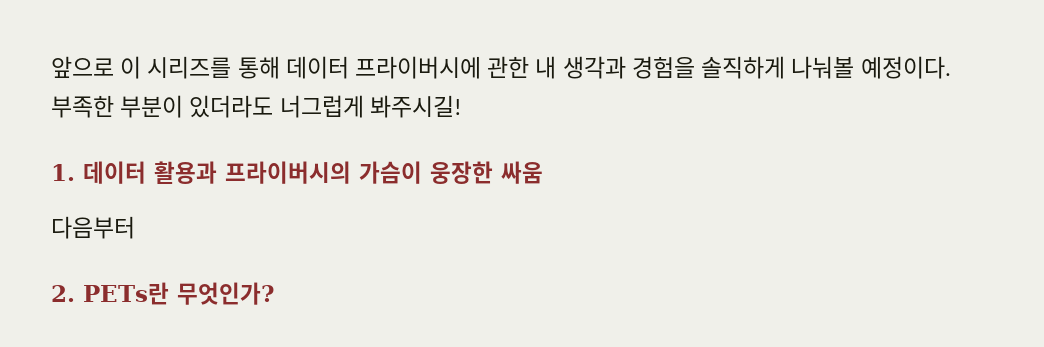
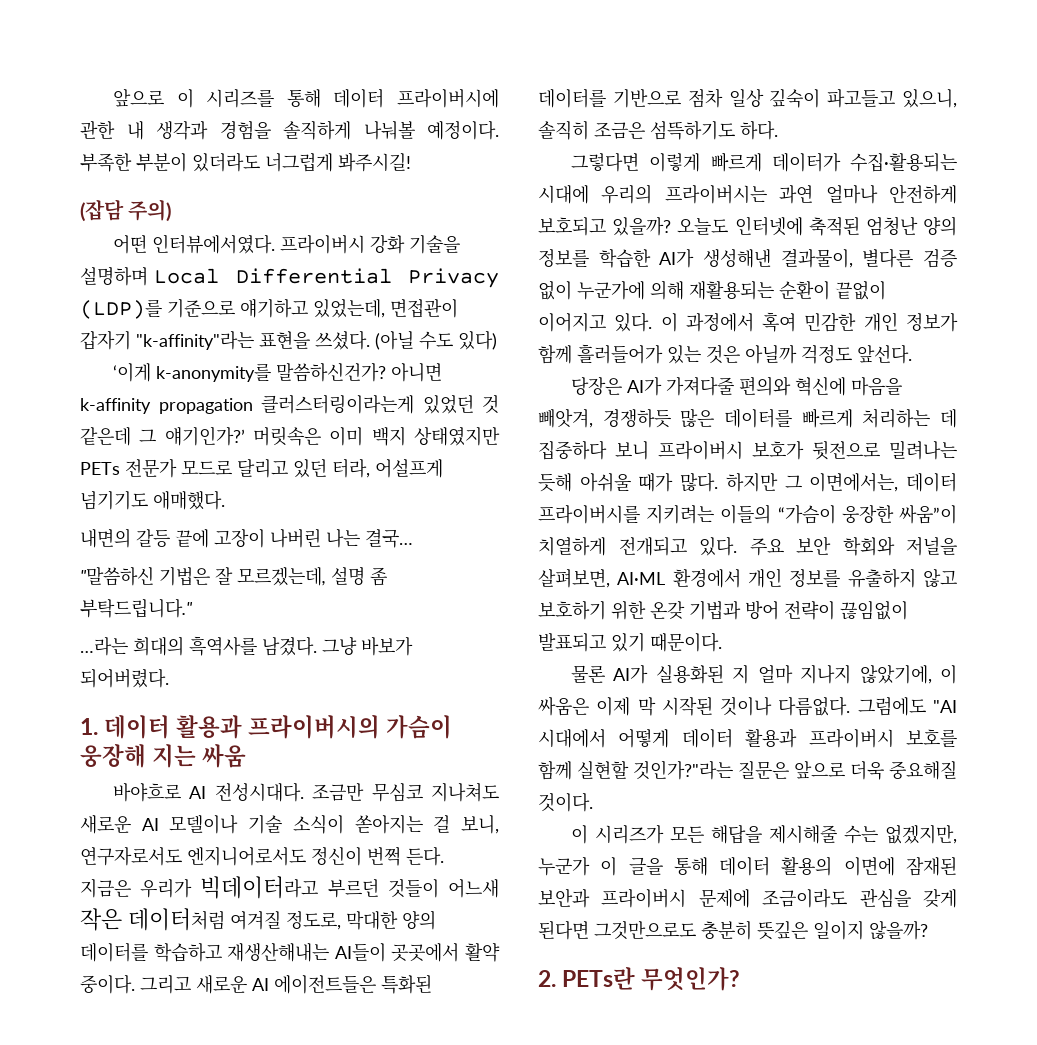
(461, 106) none -> [80,199,172,222] [112,234,460,254] [80,266,499,288] [80,299,458,319] [80,330,497,350] [112,363,442,382] [80,394,499,414] [80,426,500,446] [80,458,443,478] [80,490,225,510] [80,528,413,548] [80,566,387,586] [80,598,193,618] [80,636,413,656] [80,668,169,688] // (잡담 주의) // 어떤 인터뷰에서였다. 프라이버시 강화 기술을 설명하며 Local Differential Privacy (LDP)를 기준으로 얘기하고 있었는데, 면접관이 갑자기 "k-affinity"라는 표현을 쓰셨다. (아닐 수도 있다) // ‘이게 k-anonymity를 말씀하신건가? 아니면 k-affinity propagation 클러스터링이라는게 있었던 것 같은데 그 얘기인가?’ 머릿속은 이미 백지 상태였지만 PETs 전문가 모드로 달리고 있던 터라, 어설프게 넘기기도 애매했다. // 내면의 갈등 끝에 고장이 나버린 나는 결국… // "말씀하신 기법은 잘 모르겠는데, 설명 좀 부탁드립니다." // …라는 희대의 흑역사를 남겼다. 그냥 바보가 되어버렸다.
[430,161,493,184] 웅장한 -> [80,744,197,768] 웅장해 지는
[51,216,135,239] 다음부터 -> [112,782,500,802] [80,814,500,834] [80,846,444,866] [80,876,499,899] [80,908,436,931] [80,942,500,962] [80,974,432,994] [538,88,957,108] [538,120,778,140] [570,152,957,172] [538,184,957,204] [538,216,957,236] [538,248,957,268] [538,280,886,300] [538,312,958,332] [538,344,912,364] [570,376,902,396] [538,408,957,428] [538,440,957,460] [538,472,957,492] [538,504,957,524] [538,536,957,556] [538,568,957,588] [538,600,908,620] [538,632,722,652] [570,664,957,684] [538,696,957,716] [538,728,957,748] [538,760,957,780] [538,792,593,812] [570,824,957,844] [538,856,957,876] [538,888,957,908] [538,920,928,940] 바야흐로 AI 전성시대다. 조금만 무심코 지나쳐도 새로운 AI 모델이나 기술 소식이 쏟아지는 걸 보니, 연구자로서도 엔지니어로서도 정신이 번쩍 든다. 지금은 우리가 빅데이터라고 부르던 것들이 어느새 작은 데이터처럼 여겨질 정도로, 막대한 양의 데이터를 학습하고 재생산해내는 AI들이 곳곳에서 활약 중이다. 그리고 새로운 AI 에이전트들은 특화된 데이터를 기반으로 점차 일상 깊숙이 파고들고 있으니, 솔직히 조금은 섬뜩하기도 하다. // 그렇다면 이렇게 빠르게 데이터가 수집·활용되는 시대에 우리의 프라이버시는 과연 얼마나 안전하게 보호되고 있을까? 오늘도 인터넷에 축적된 엄청난 양의 정보를 학습한 AI가 생성해낸 결과물이, 별다른 검증 없이 누군가에 의해 재활용되는 순환이 끝없이 이어지고 있다. 이 과정에서 혹여 민감한 개인 정보가 함께 흘러들어가 있는 것은 아닐까 걱정도 앞선다. // 당장은 AI가 가져다줄 편의와 혁신에 마음을 빼앗겨, 경쟁하듯 많은 데이터를 빠르게 처리하는 데 집중하다 보니 프라이버시 보호가 뒷전으로 밀려나는 듯해 아쉬울 때가 많다. 하지만 그 이면에서는, 데이터 프라이버시를 지키려는 이들의 “가슴이 웅장한 싸움”이 치열하게 전개되고 있다. 주요 보안 학회와 저널을 살펴보면, AI·ML 환경에서 개인 정보를 유출하지 않고 보호하기 위한 온갖 기법과 방어 전략이 끊임없이 발표되고 있기 때문이다. // 물론 AI가 실용화된 지 얼마 지나지 않았기에, 이 싸움은 이제 막 시작된 것이나 다름없다. 그럼에도 "AI 시대에서 어떻게 데이터 활용과 프라이버시 보호를 함께 실현할 것인가?"라는 질문은 앞으로 더욱 중요해질 것이다. // 이 시리즈가 모든 해답을 제시해줄 수는 없겠지만, 누군가 이 글을 통해 데이터 활용의 이면에 잠재된 보안과 프라이버시 문제에 조금이라도 관심을 갖게 된다면 그것만으로도 충분히 뜻깊은 일이지 않을까?

